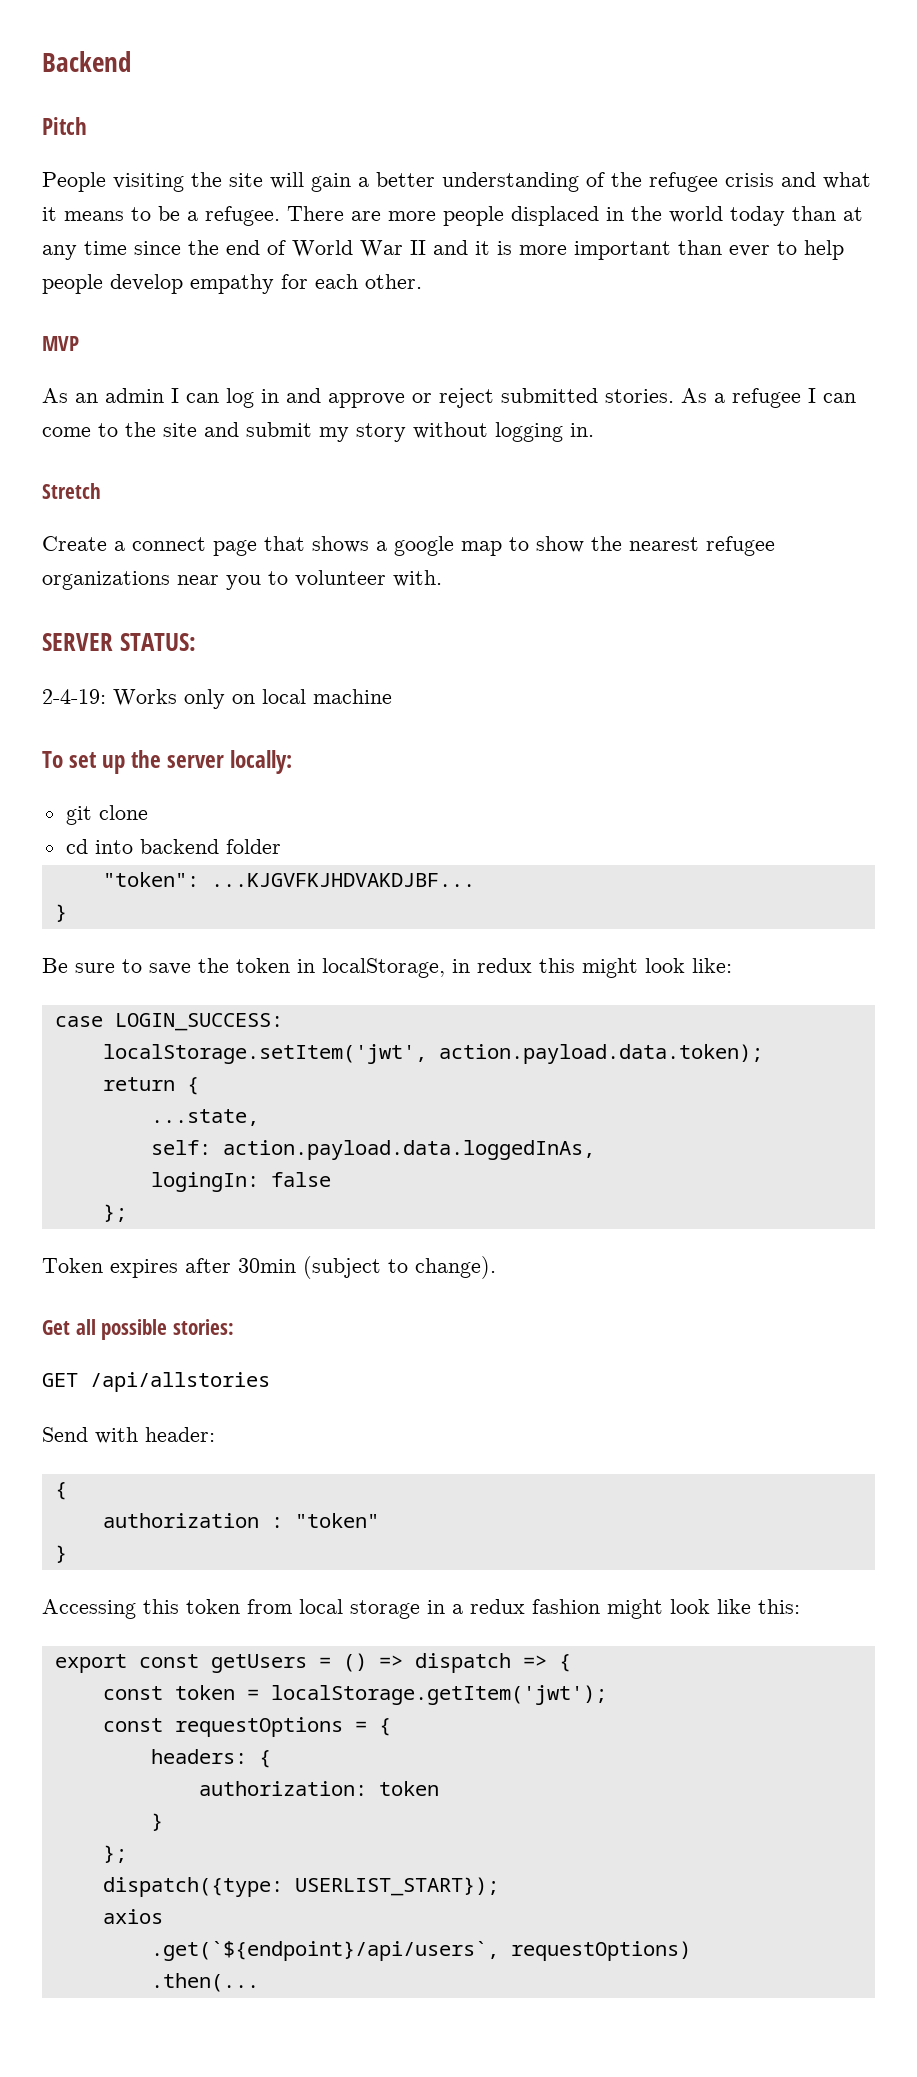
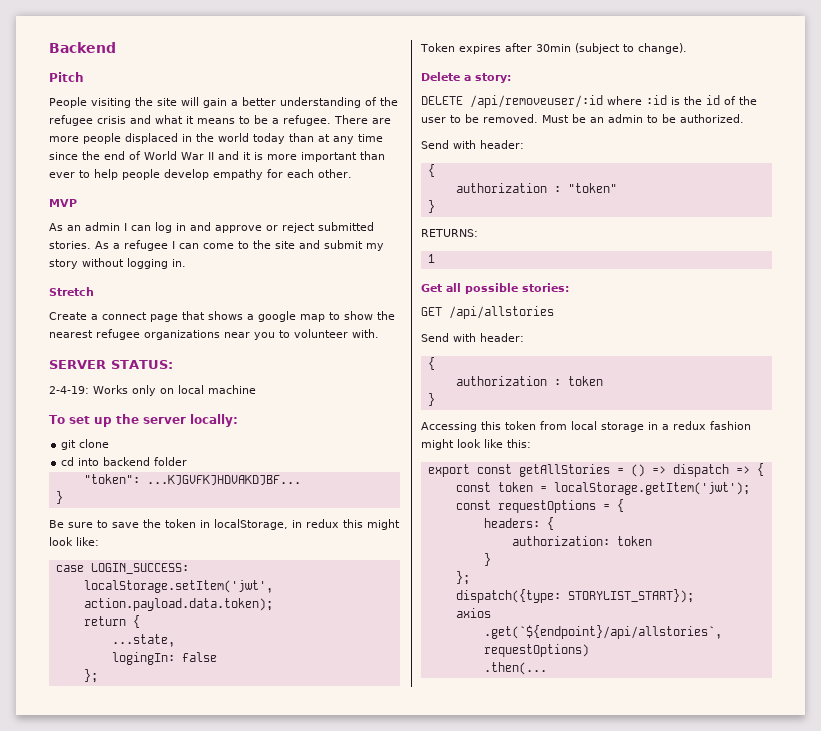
[150,1140,595,1160] // self: action.payload.data.loggedInAs, -> (175, 640) none
(496, 1267) none -> [421,72,511,83] [421,95,757,108] [421,114,744,123] [421,140,524,149] [427,164,435,177] [455,183,617,193] [427,200,435,213] [421,229,478,237] [427,254,435,263] // Delete a story: // DELETE /api/removeuser/:id where :id is the id of the user to be removed. Must be an admin to be authorized. // Send with header: // { // authorization : "token" // } // RETURNS: // 1
[294,1513,379,1528] "token" -> [567,376,603,386] token
[210,1654,307,1673] getUsers -> [518,464,610,477] getAllStories
[294,1877,499,1896] USERLIST_START}); -> [567,589,694,603] STORYLIST_START});
[150,1941,499,1961] .get(`${endpoint}/api/users`, -> [483,625,722,639] .get(`${endpoint}/api/allstories`,

